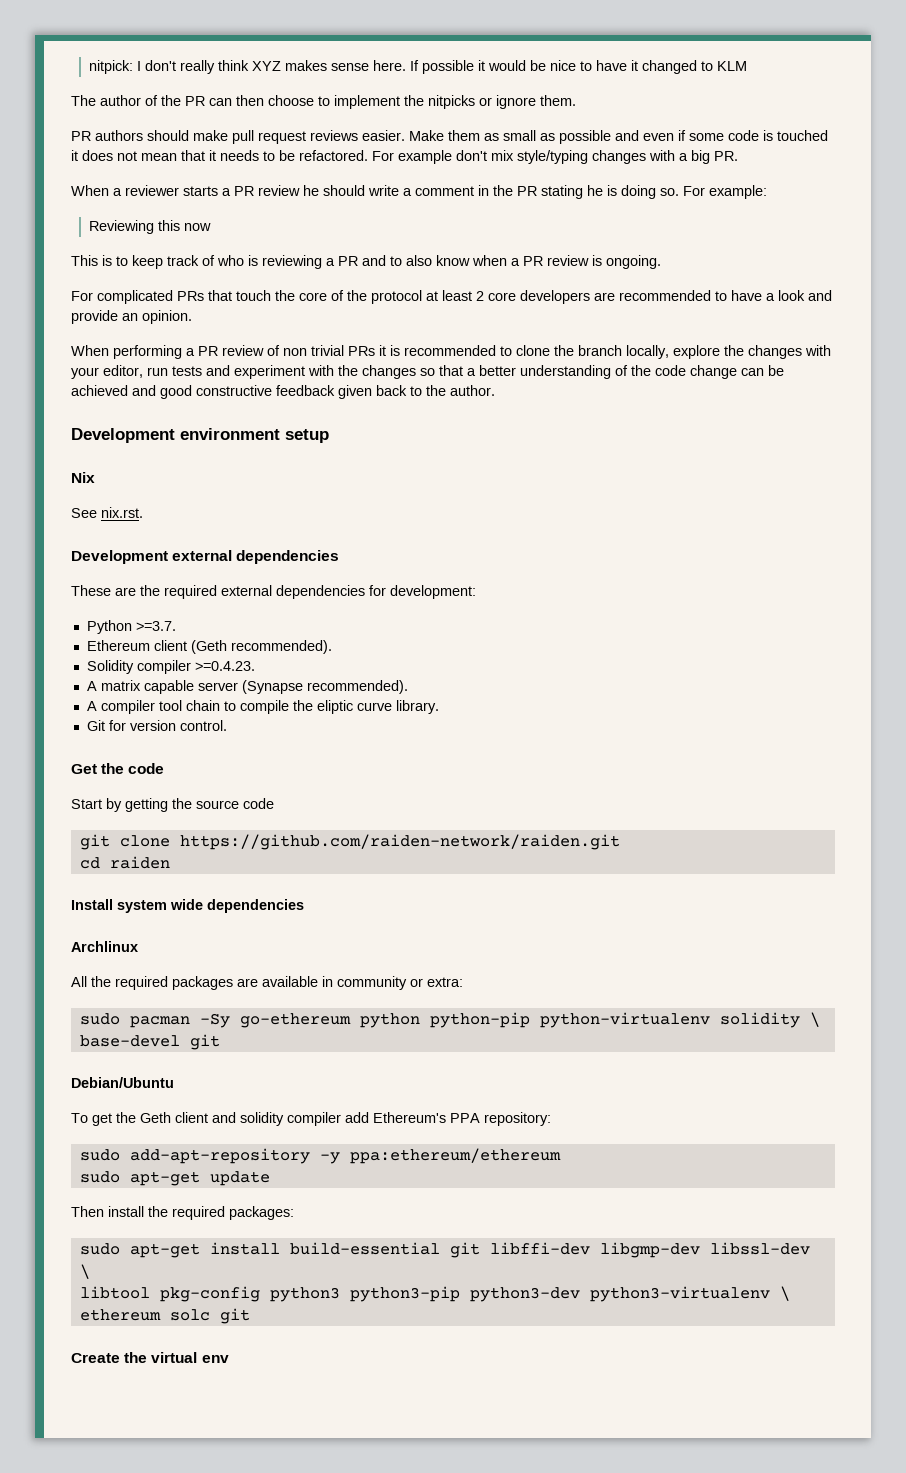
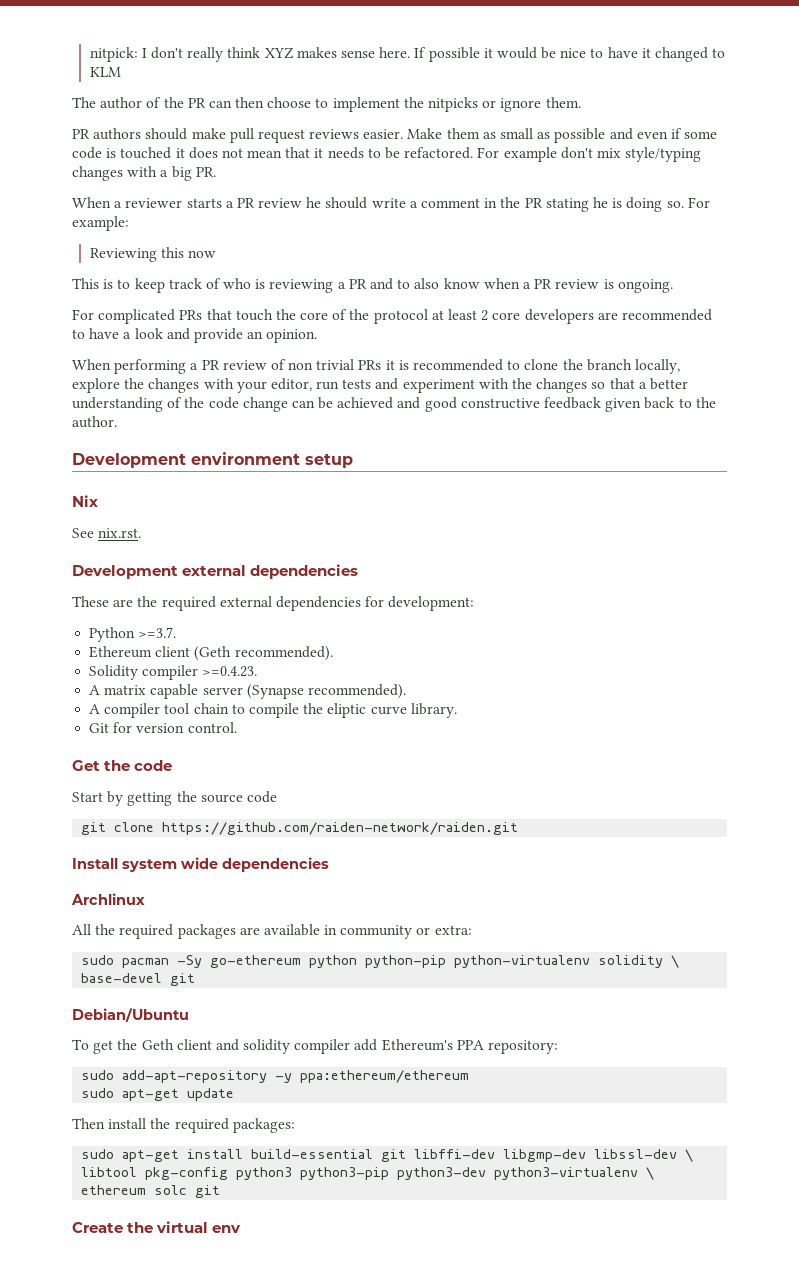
[79,856,170,869] // cd raiden -> (519, 828) none

